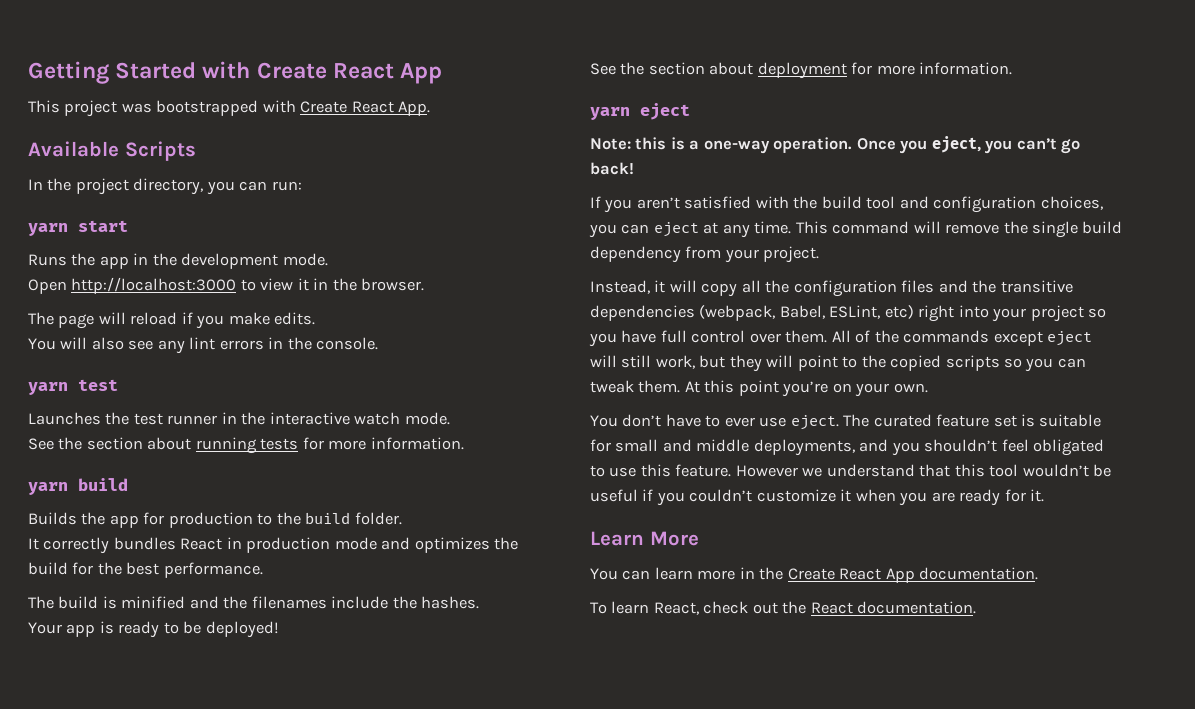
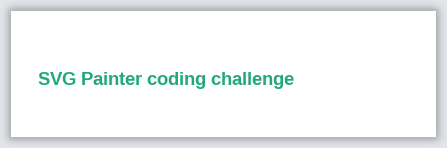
[28,61,443,84] [28,100,431,117] [28,141,196,161] [28,178,302,195] [28,220,128,236] [28,253,328,269] [28,277,425,294] [28,312,316,329] [28,337,379,354] [28,379,118,395] [28,412,450,425] [28,437,464,454] [28,478,128,495] [28,512,402,528] [28,537,519,554] [28,562,263,578] [28,596,480,609] [28,621,279,638] [590,62,1013,79] [590,103,690,120] [590,136,1081,154] [590,162,634,175] [590,196,1103,213] [589,221,1123,238] [590,246,820,263] [590,280,1073,297] [590,305,1107,322] [589,330,1093,347] [590,355,1086,372] [590,380,928,397] [590,414,1102,430] [590,439,1105,456] [590,464,1112,477] [590,489,1045,506] [590,531,699,546] [590,567,1039,583] [590,601,977,615] Getting Started with Create React App // This project was bootstrapped with Create React App. // Available Scripts // In the project directory, you can run: // yarn start // Runs the app in the development mode. // Open http://localhost:3000 to view it in the browser. // The page will reload if you make edits. // You will also see any lint errors in the console. // yarn test // Launches the test runner in the interactive watch mode. // See the section about running tests for more information. // yarn build // Builds the app for production to the build folder. // It correctly bundles React in production mode and optimizes the build for the best performance. // The build is minified and the filenames include the hashes. // Your app is ready to be deployed! // See the section about deployment for more information. // yarn eject // Note: this is a one-way operation. Once you eject, you can’t go back! // If you aren’t satisfied with the build tool and configuration choices, you can eject at any time. This command will remove the single build dependency from your project. // Instead, it will copy all the configuration files and the transitive dependencies (webpack, Babel, ESLint, etc) right into your project so you have full control over them. All of the commands except eject will still work, but they will point to the copied scripts so you can tweak them. At this point you’re on your own. // You don’t have to ever use eject. The curated feature set is suitable for small and middle deployments, and you shouldn’t feel obligated to use this feature. However we understand that this tool wouldn’t be useful if you couldn’t customize it when you are ready for it. // Learn More // You can learn more in the Create React App documentation. // To learn React, check out the React documentation. -> [38,72,294,89] SVG Painter coding challenge

